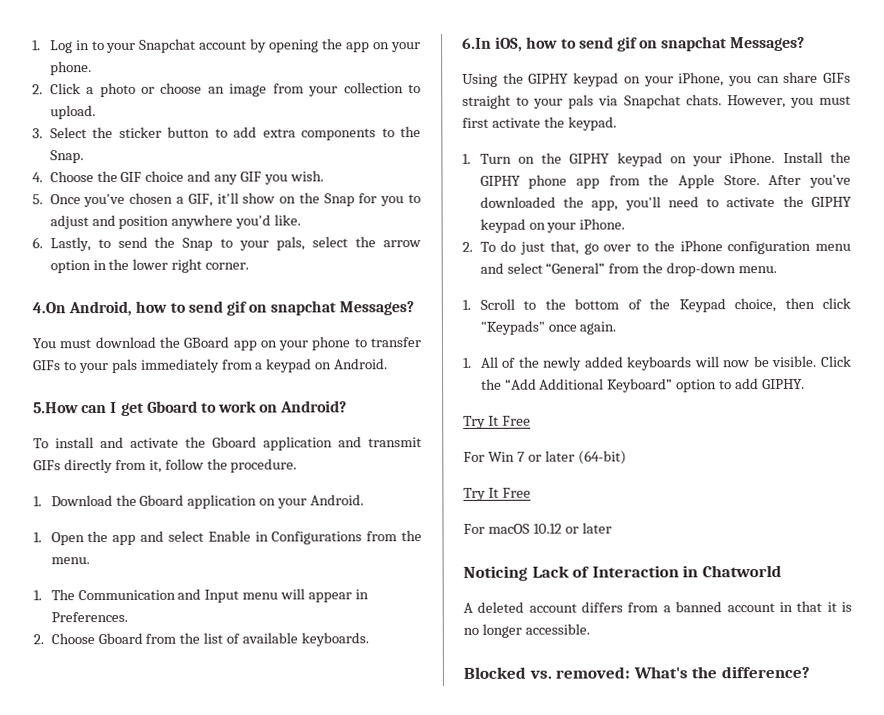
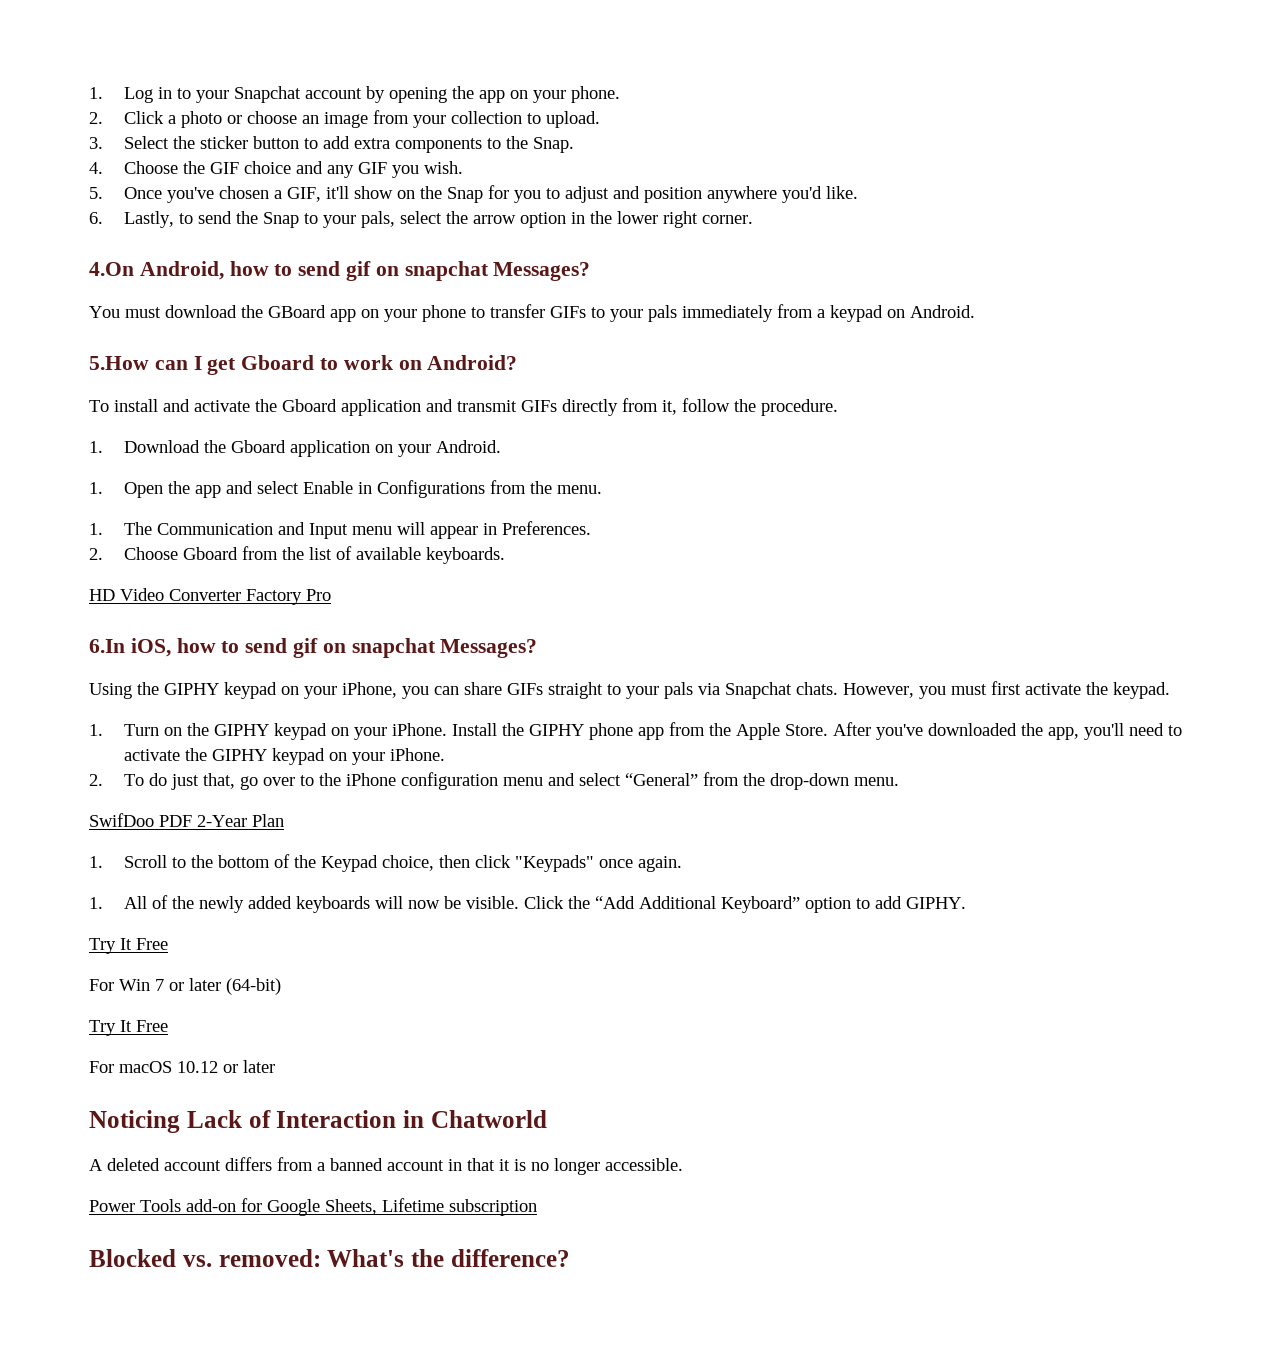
(370, 639) none -> [89,588,331,605] // HD Video Converter Factory Pro
(778, 270) none -> [89,813,284,827] // SwifDoo PDF 2-Year Plan
(590, 629) none -> [89,1198,537,1216] // Power Tools add-on for Google Sheets, Lifetime subscription

